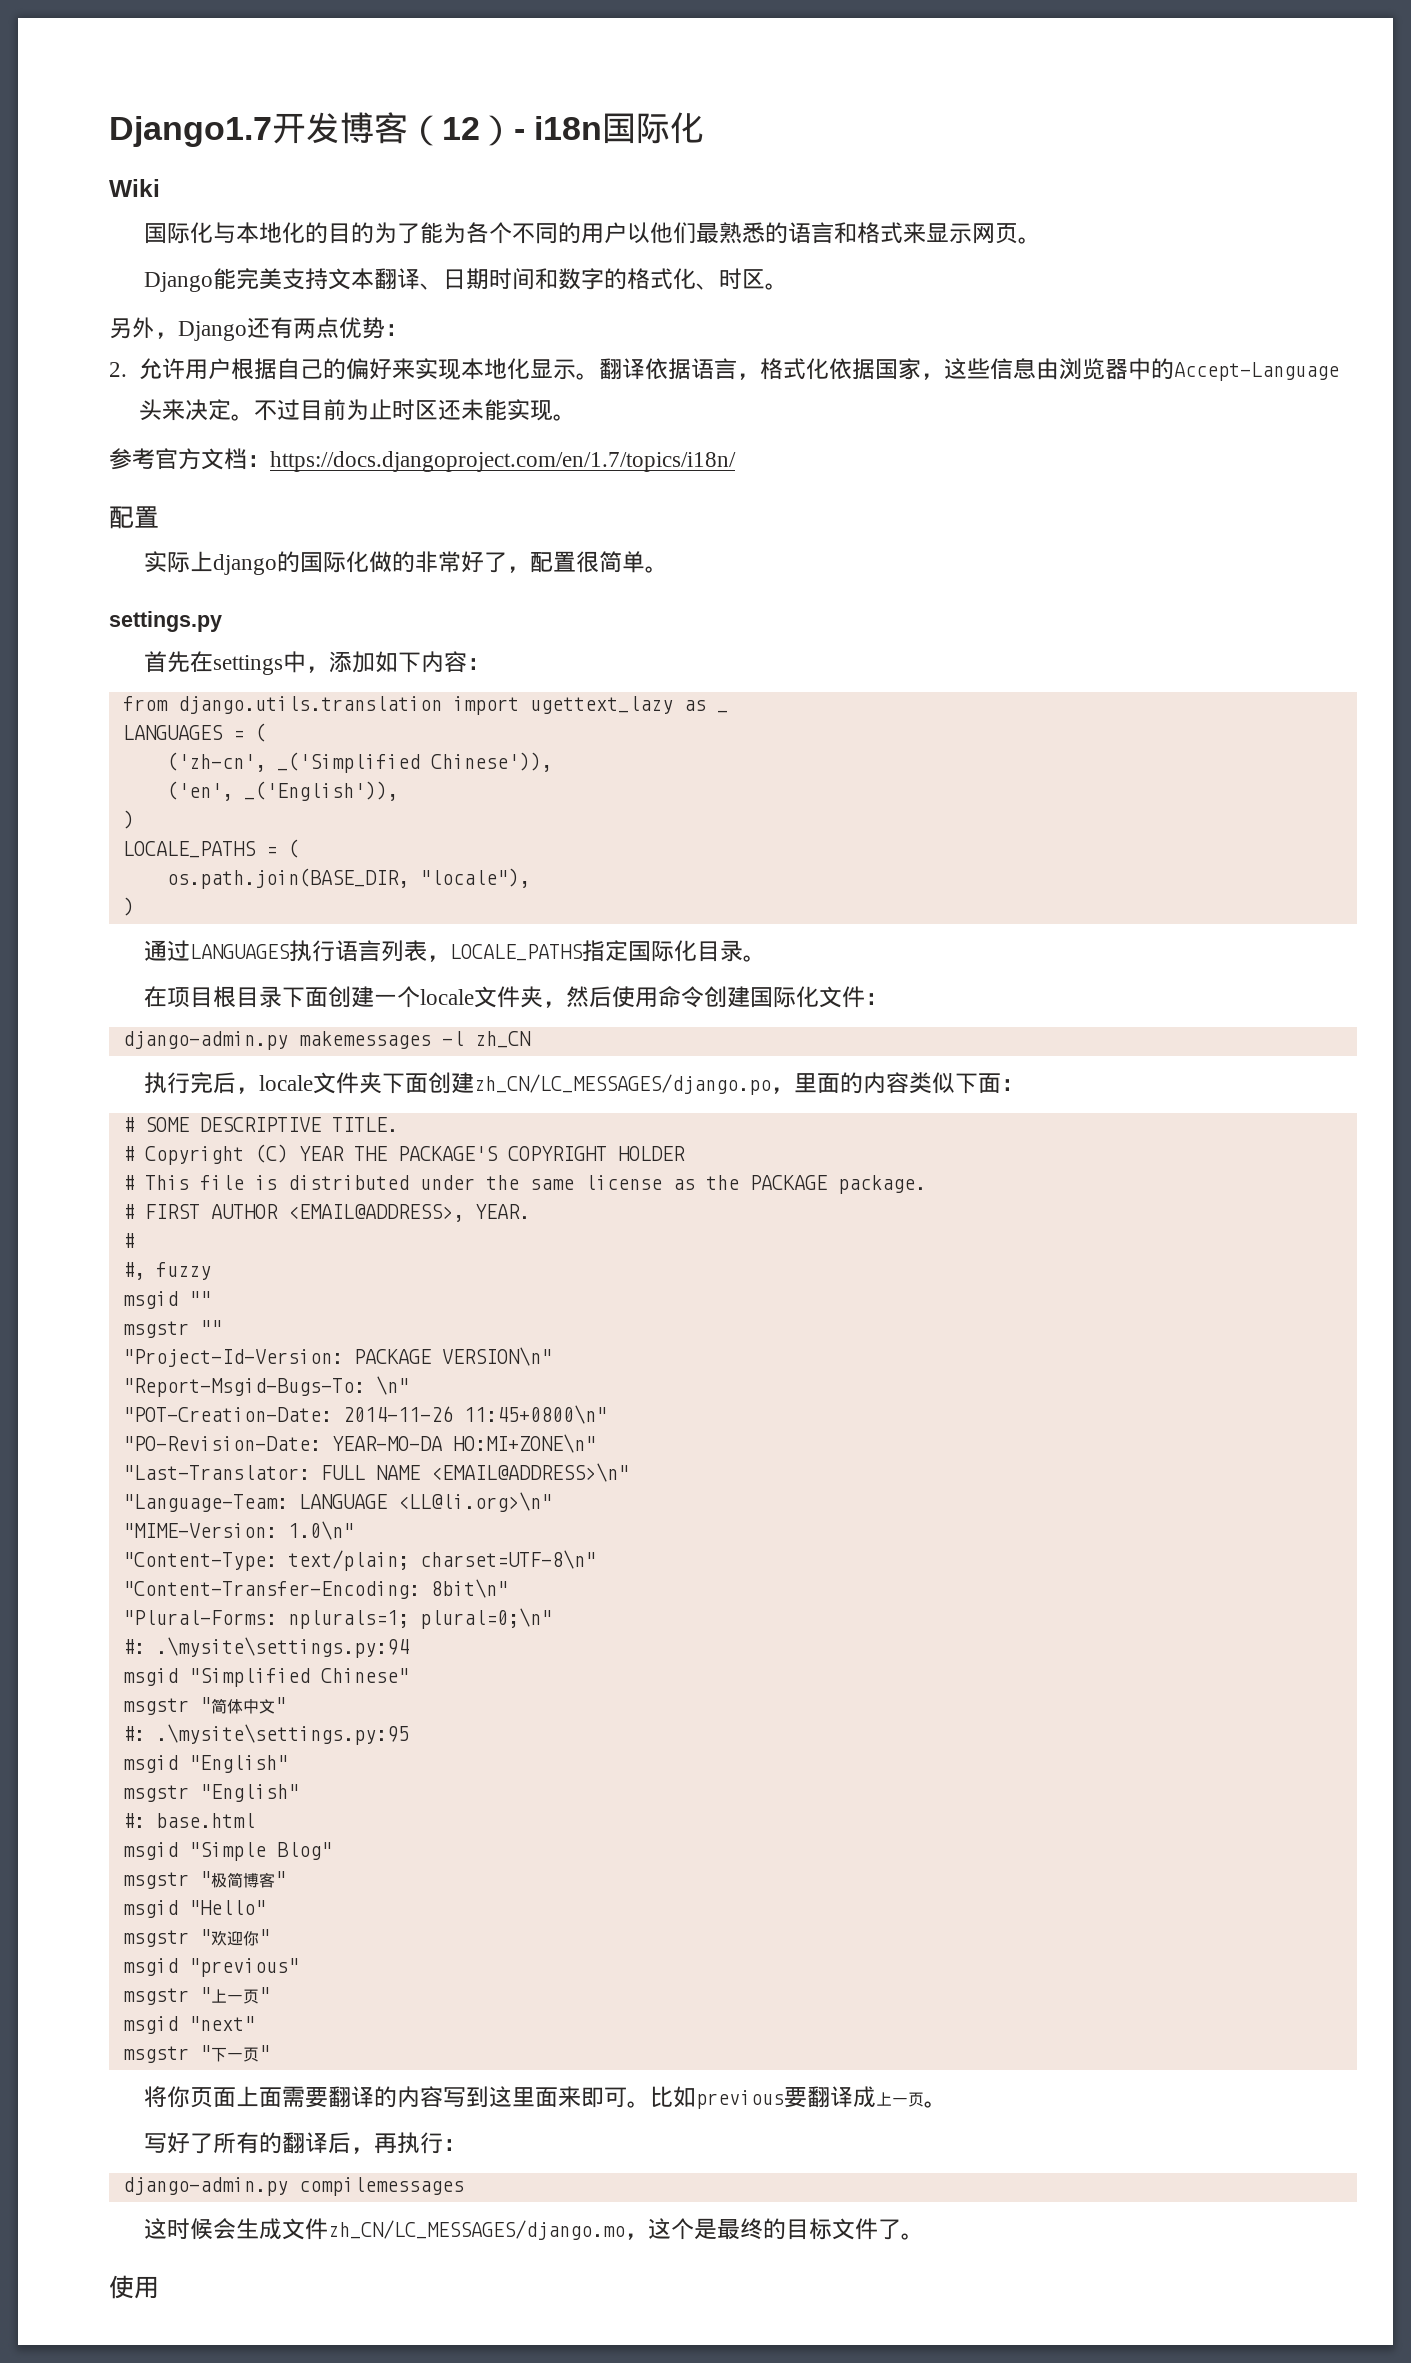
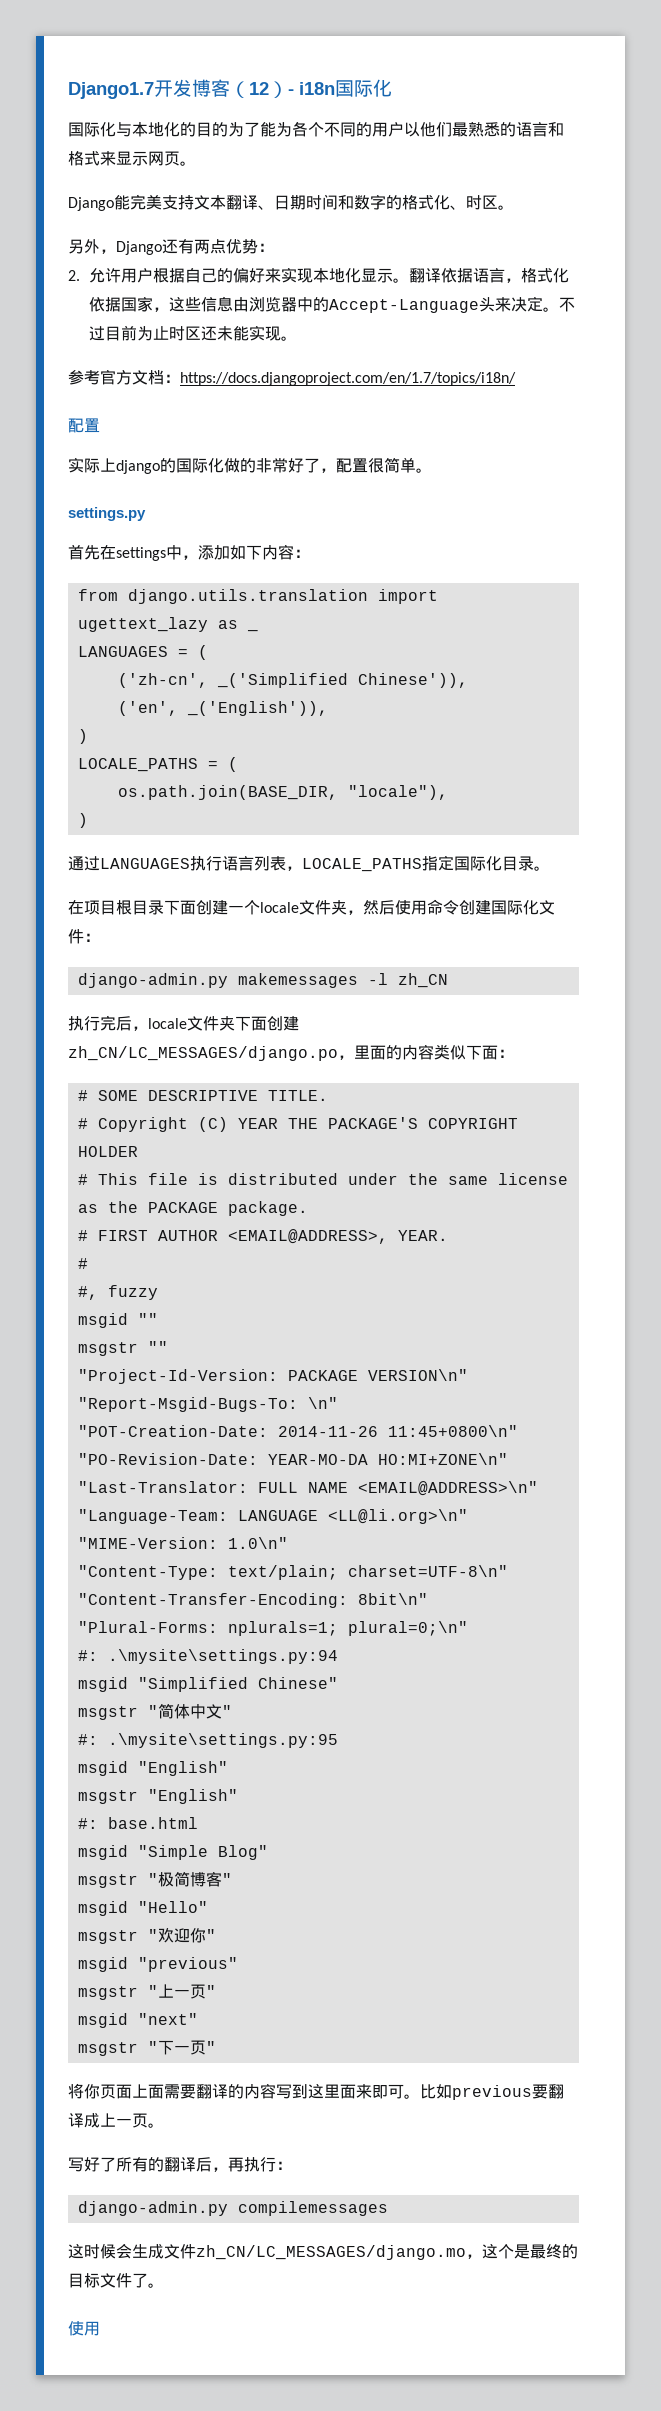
[109,179,160,197] // Wiki -> (392, 88) none

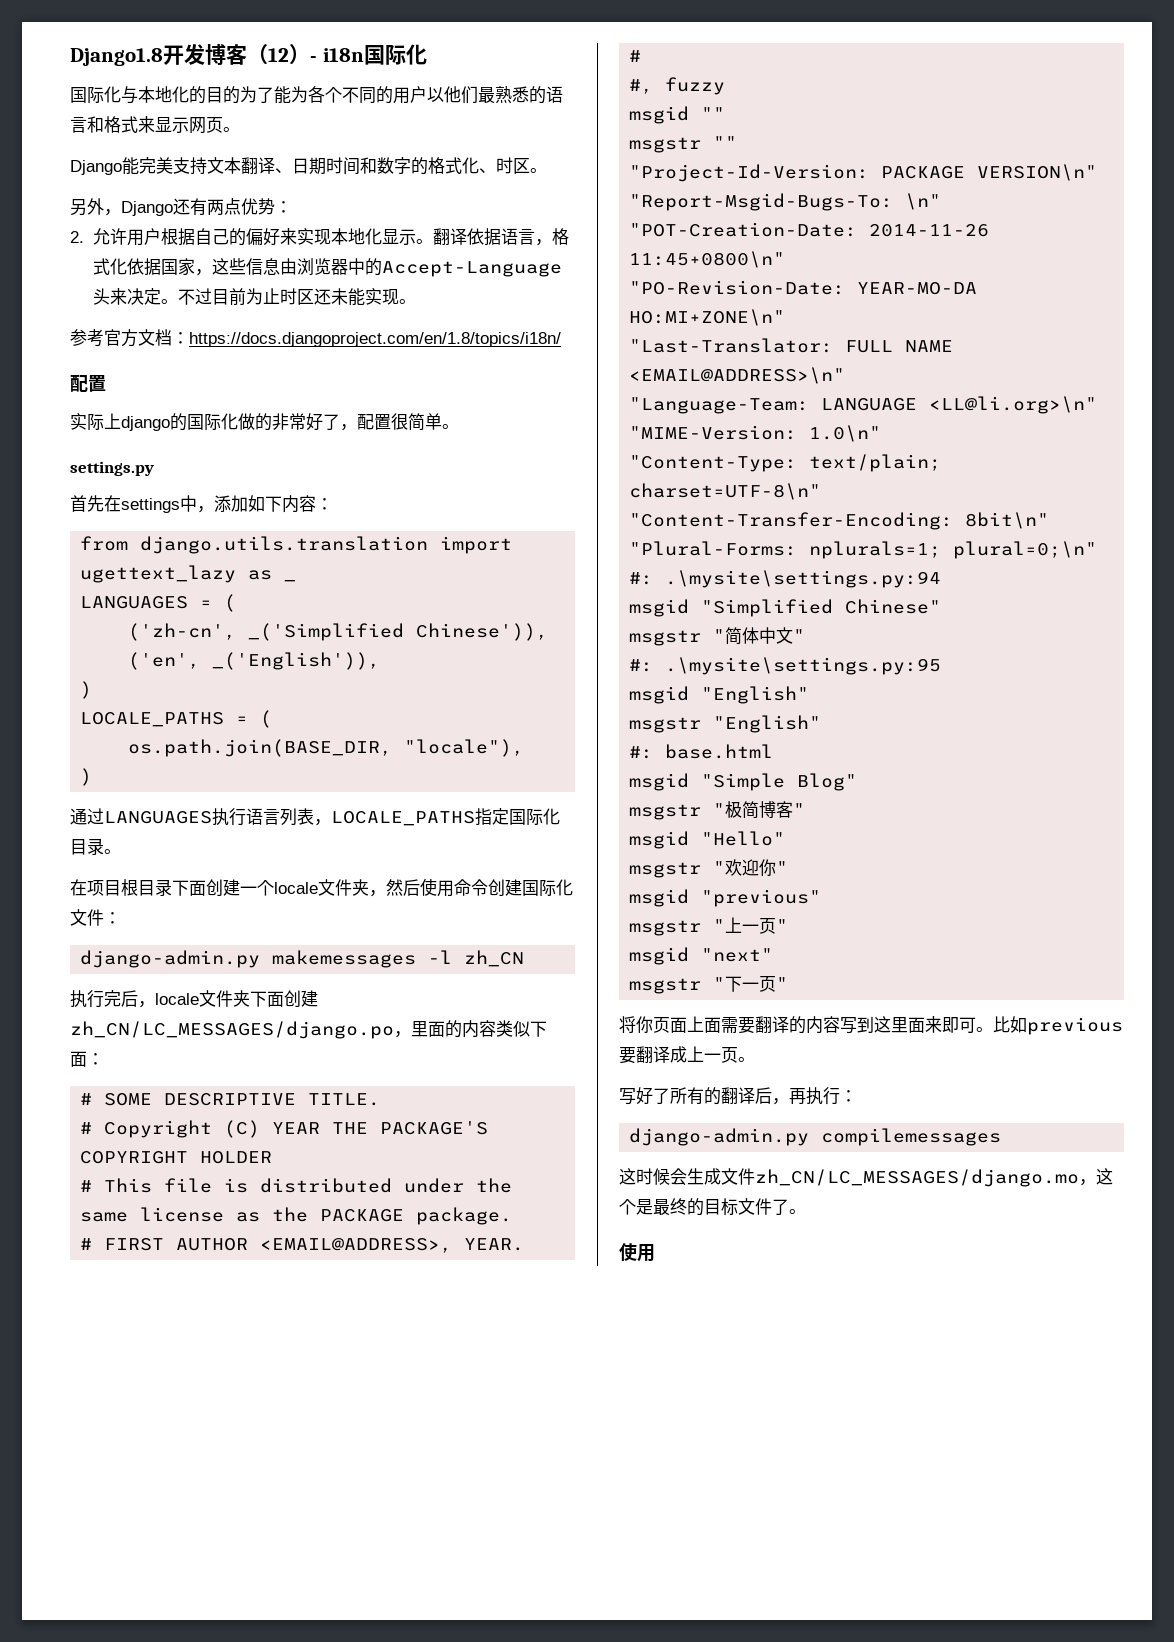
[68,82,154,99] Django1.7 -> [70,48,163,66] Django1.8
[180,372,516,386] https://docs.djangoproject.com/en/1.7/topics/i18n/ -> [189,332,561,347] https://docs.djangoproject.com/en/1.8/topics/i18n/

